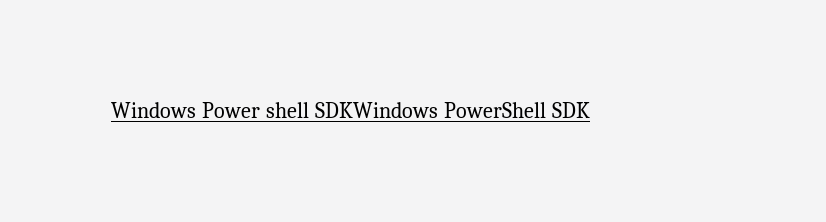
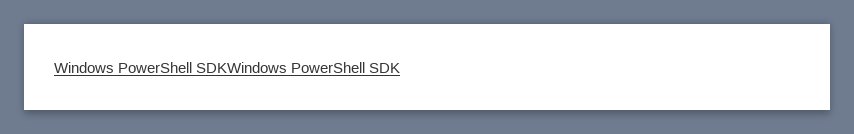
[201,102,309,118] Power shell -> [118,62,193,73] PowerShell

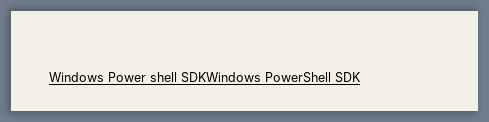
[118,62,193,73] PowerShell -> [108,72,177,82] Power shell

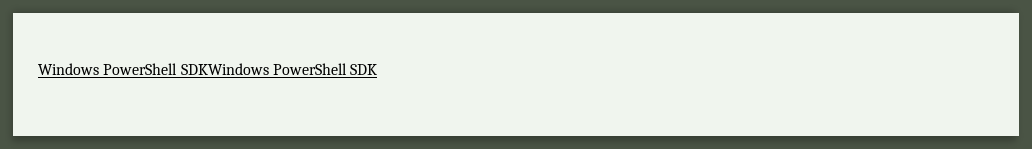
[108,72,177,82] Power shell -> [103,63,178,75] PowerShell

